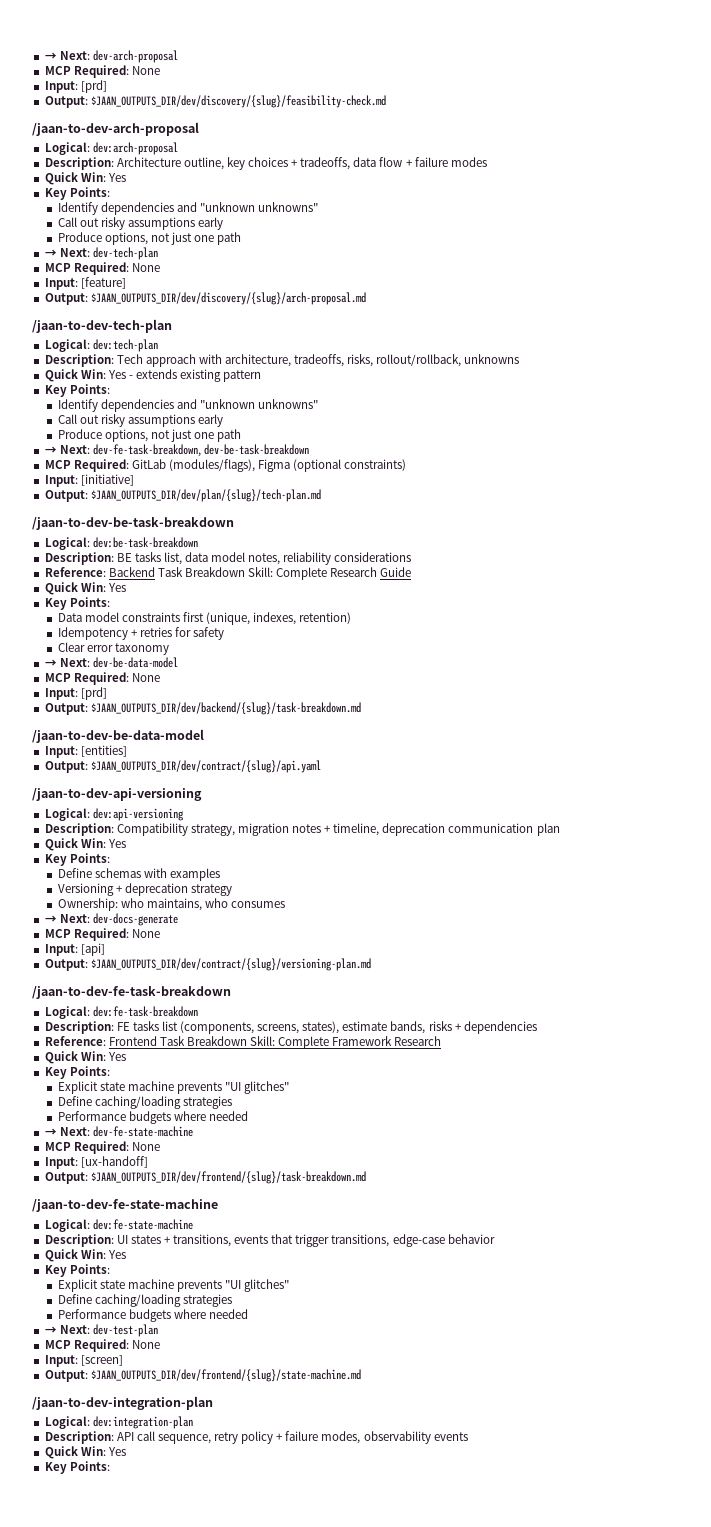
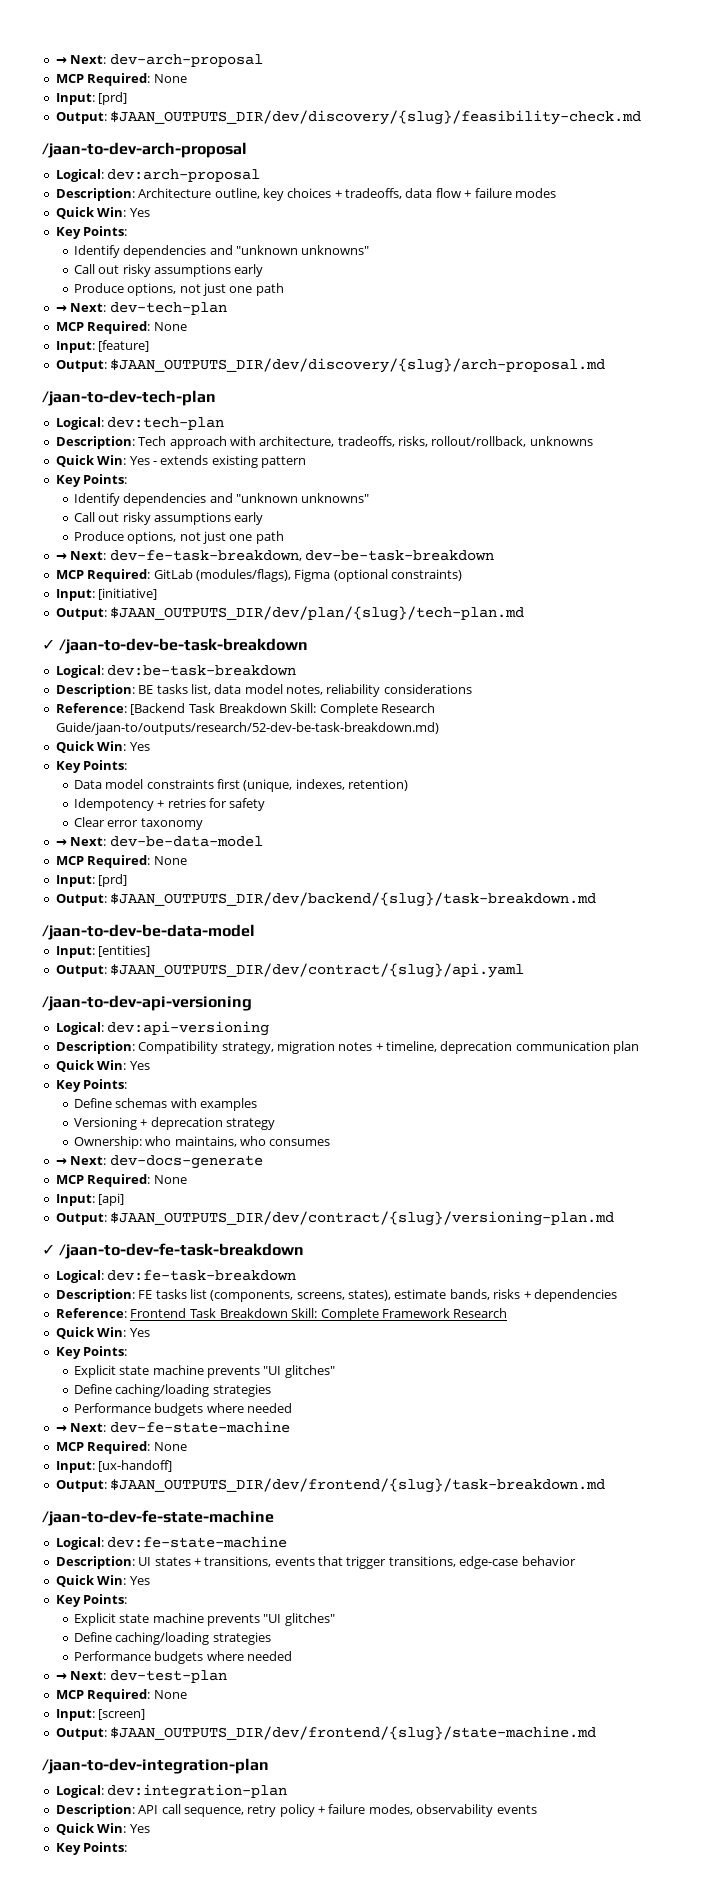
(321, 495) none -> [42,639,55,650] ✓
[108,567,155,577] Backend -> [130,703,186,715] [Backend
[380,567,412,577] Guide -> [55,722,439,735] Guide/jaan-to/outputs/research/52-dev-be-task-breakdown.md)
(371, 964) none -> [42,1244,55,1255] ✓

